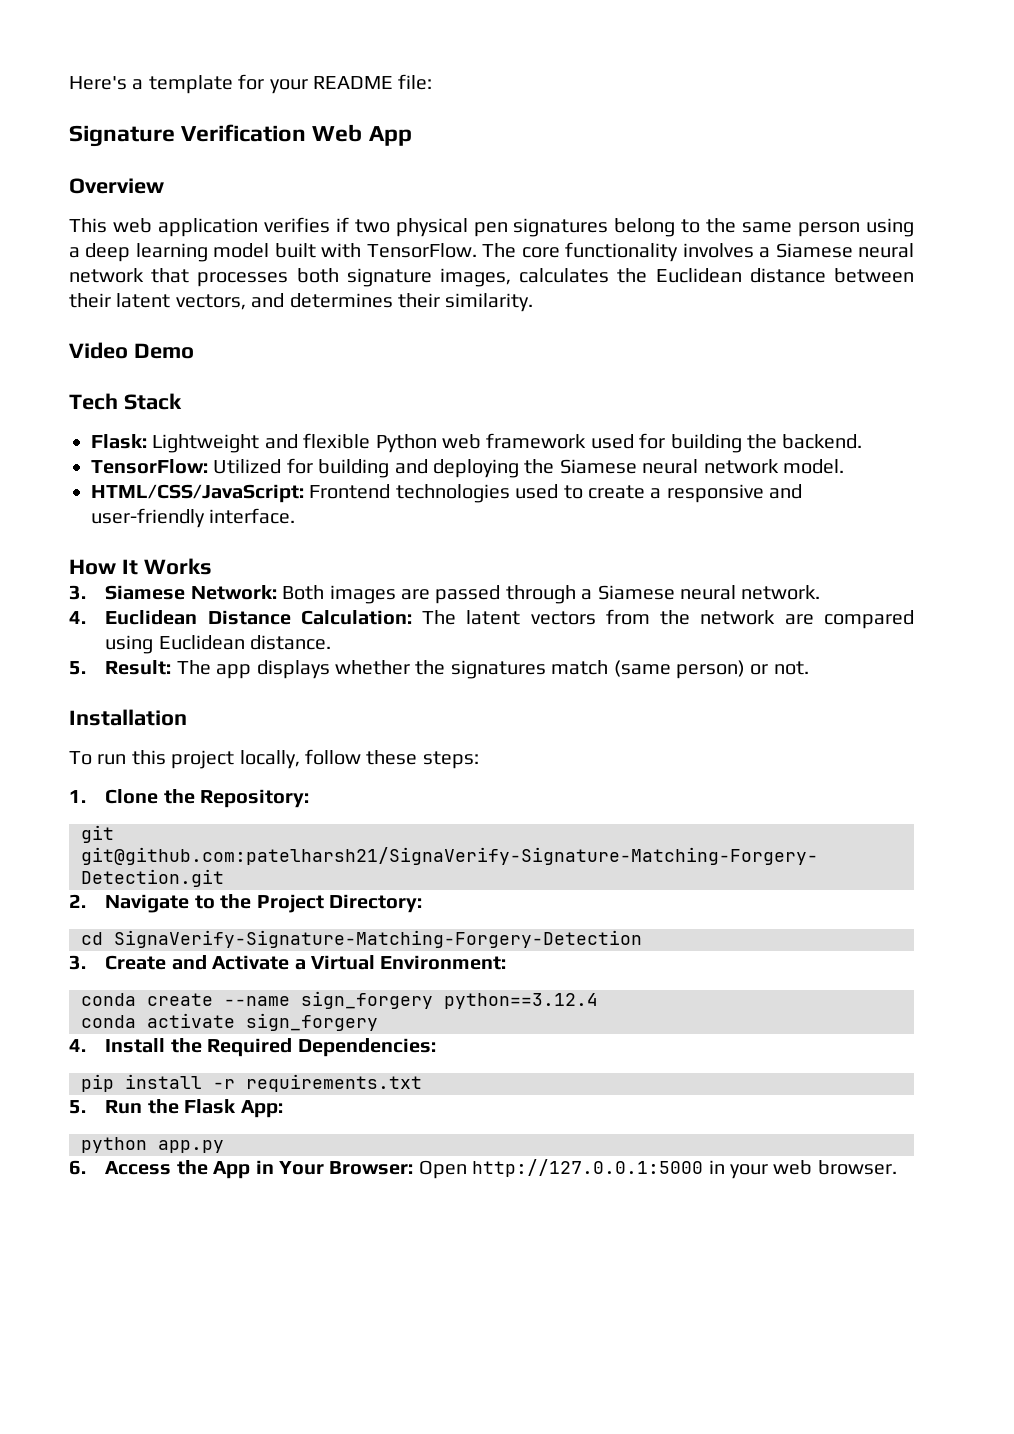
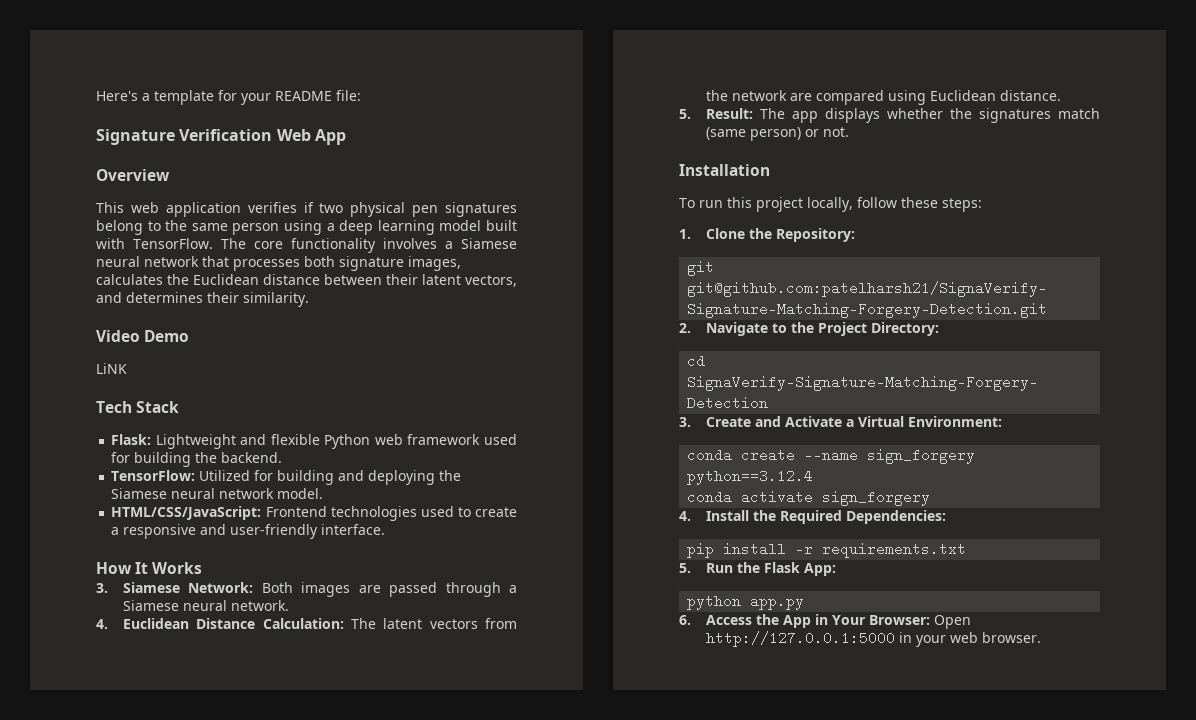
(194, 351) none -> [96,363,127,374] // LiNK

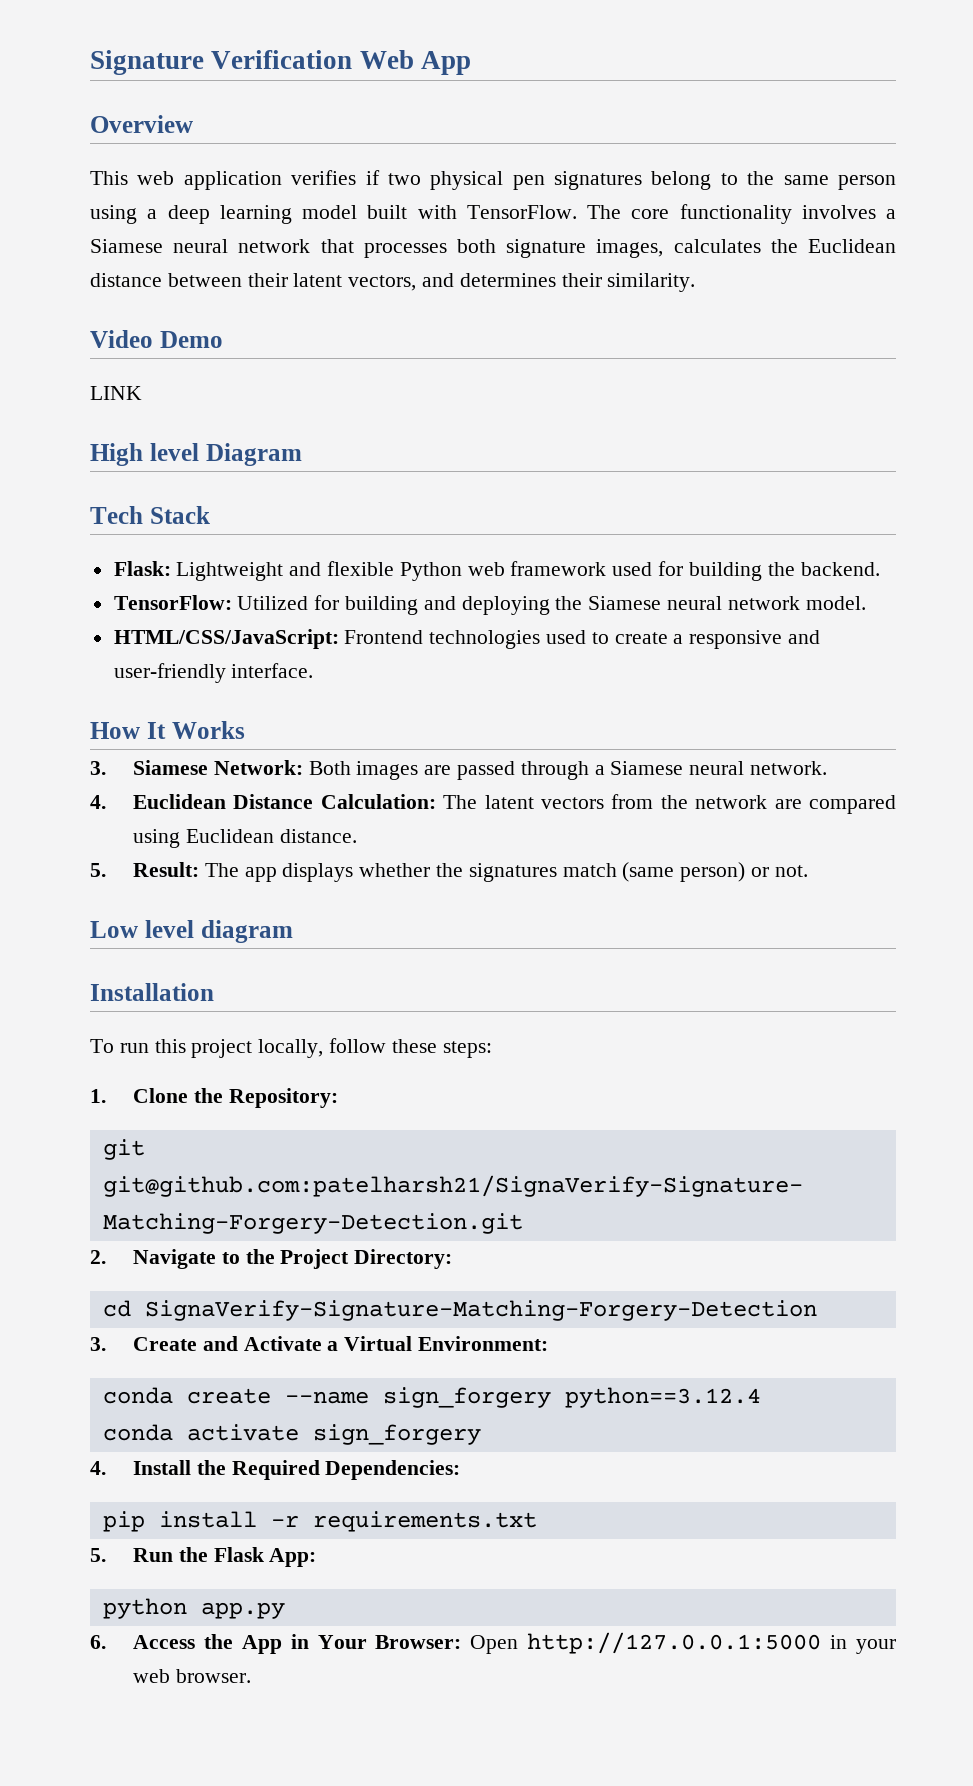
[96,90,361,105] Here's a template for your README file: // -> (90, 62) none
[96,363,127,374] LiNK -> [90,386,142,400] [90,443,302,466] LINK // High level Diagram
(849, 132) none -> [90,920,293,943] // Low level diagram

